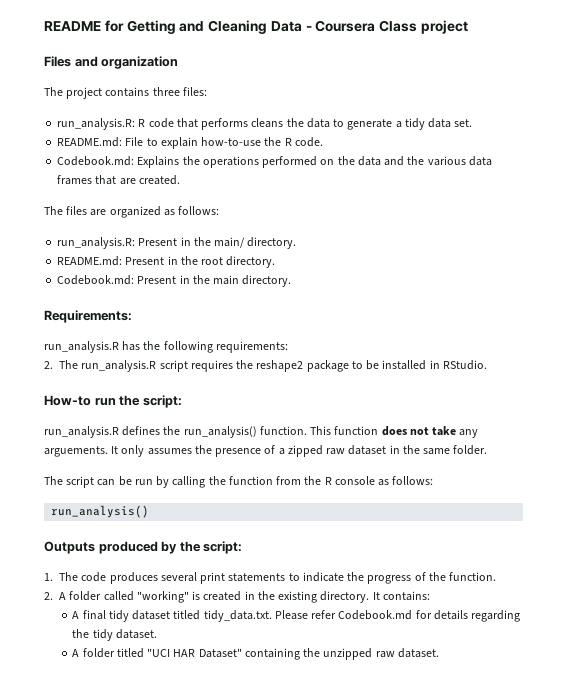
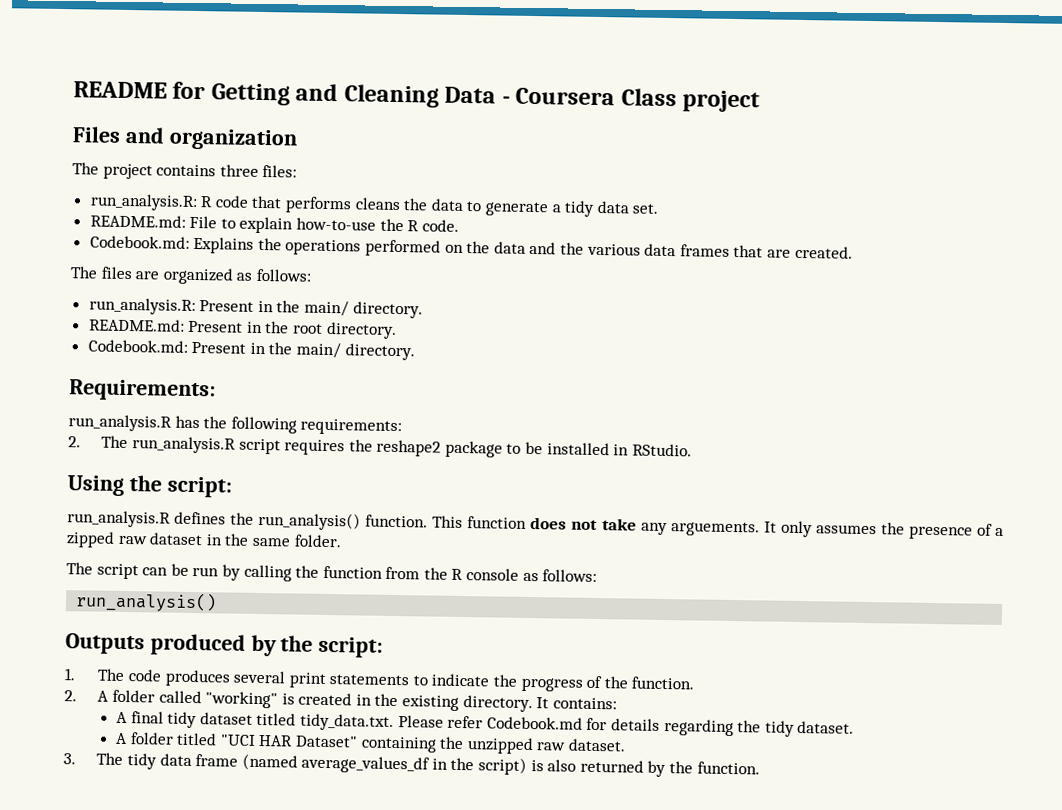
[213,275,240,285] main -> [296,342,342,359] main/
[44,395,116,406] How-to run -> [67,475,124,496] Using
(439, 653) none -> [63,752,760,778] // 3. The tidy data frame (named average_values_df in the script) is also returned by the function.

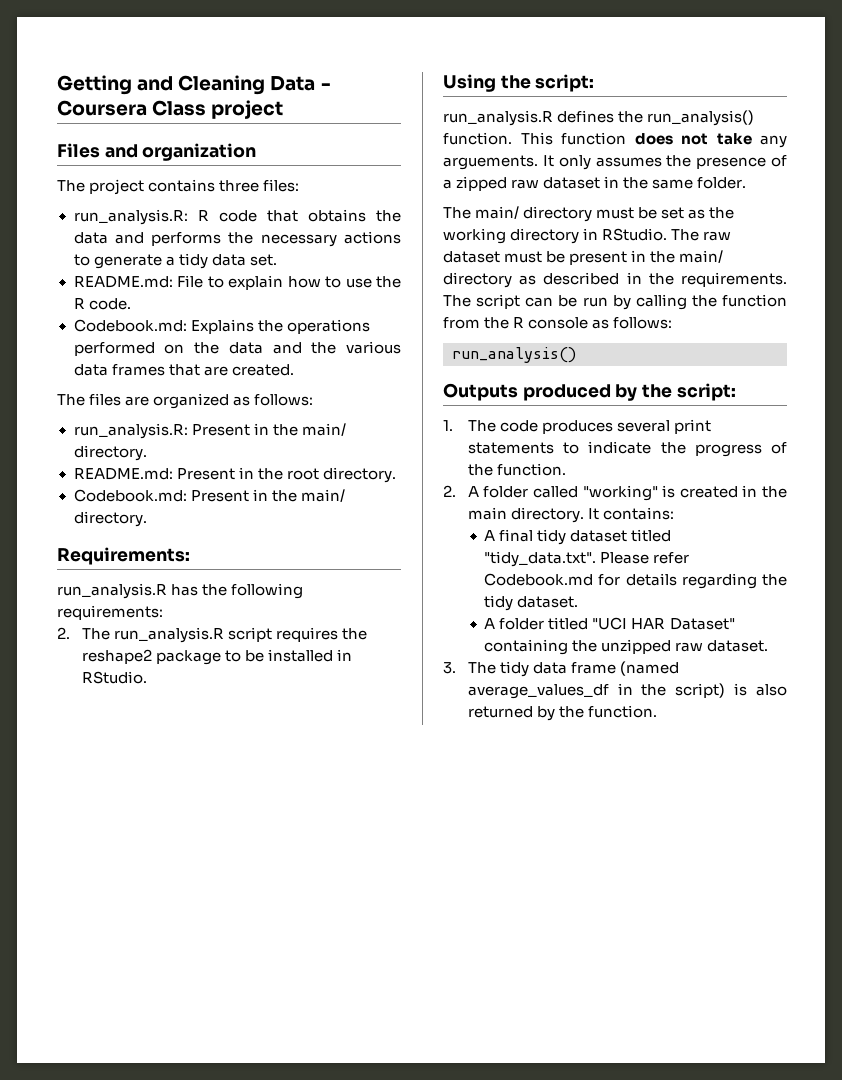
[73,81,206,100] README for -> (57, 85) none
[285,196,464,214] performs cleans the data -> [307,209,401,222] [73,231,402,247] obtains the data and performs the necessary actions
[296,217,377,231] how-to-use -> [287,276,372,288] how to use
(93, 568) none -> [475,206,735,222] [443,228,732,244] [443,250,724,265] [443,272,787,288] [443,295,471,307] main/ directory must be set as the working directory in RStudio. The raw dataset must be present in the main/ directory as described in the requirements. The
[402,695,460,711] existing -> [467,507,507,520] main
[299,713,394,731] tidy_data.txt. -> [484,551,597,567] "tidy_data.txt".

